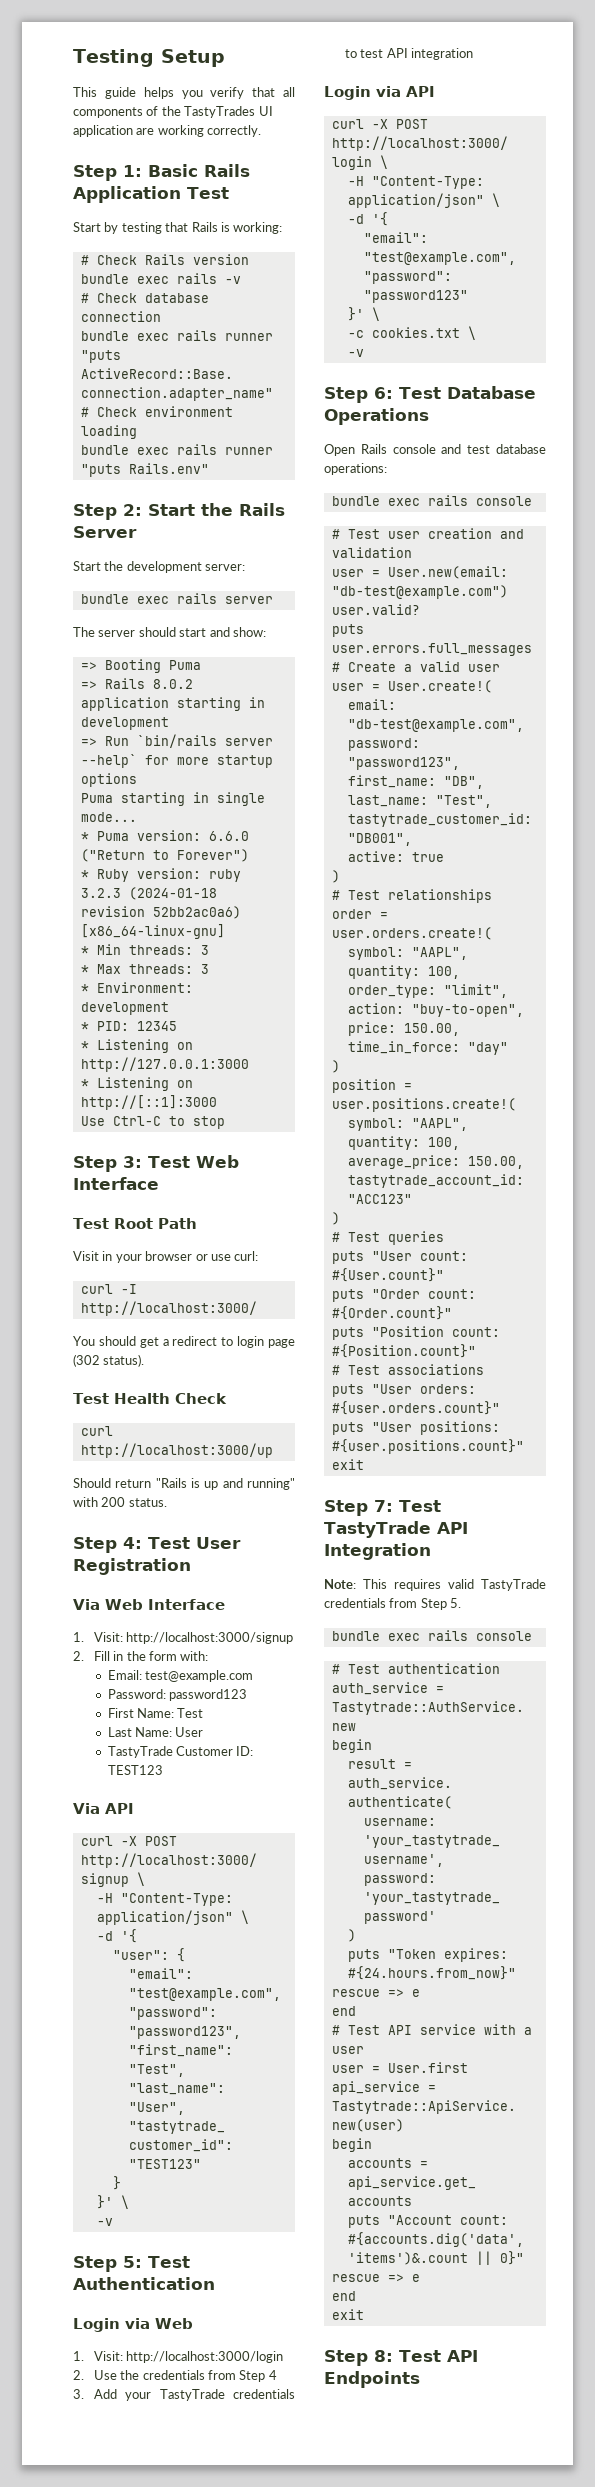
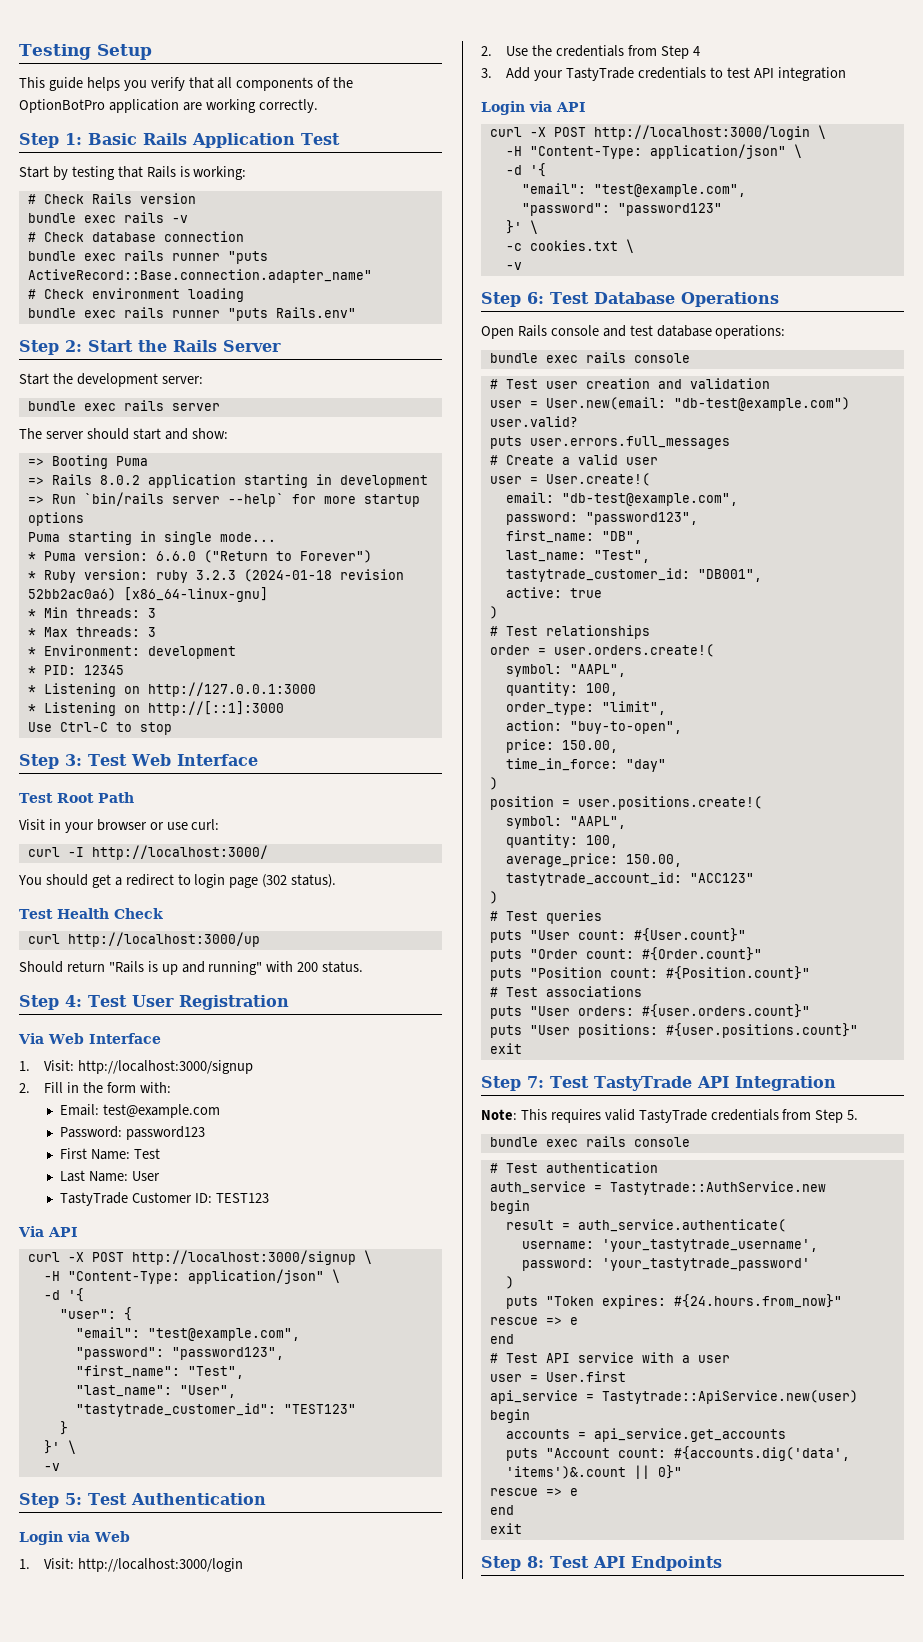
[184,106,273,118] TastyTrades UI -> [19,99,105,113] OptionBotPro

